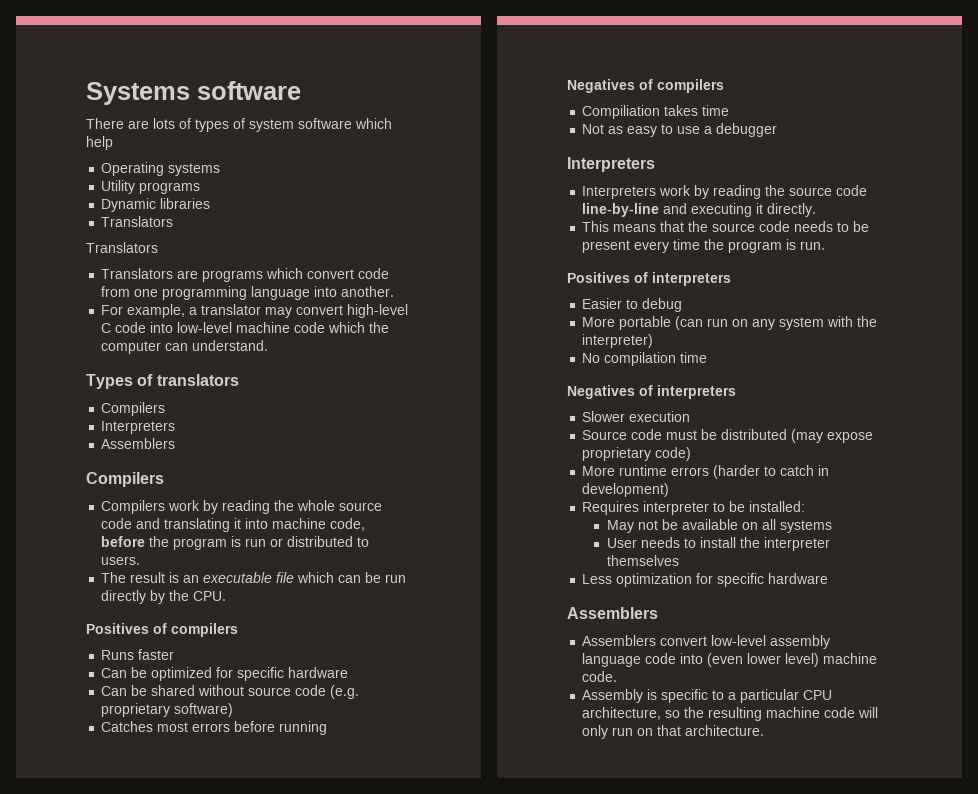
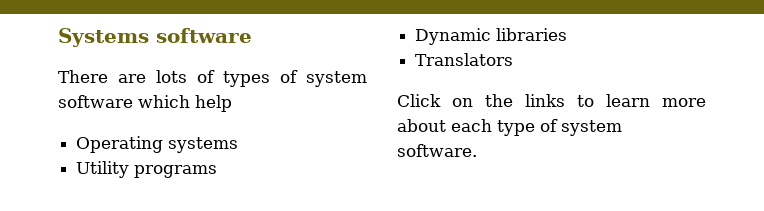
[86,242,158,253] [101,268,390,282] [101,286,395,300] [101,304,409,318] [101,322,390,333] [101,340,269,354] [86,374,239,389] [101,402,166,416] [101,421,176,434] [101,438,176,449] [86,472,164,487] [101,500,383,514] [101,518,366,532] [101,536,370,550] [101,556,141,565] [101,572,407,583] [101,590,227,604] [86,623,238,637] [101,649,175,660] [101,667,349,681] [101,685,360,699] [101,703,234,717] [101,721,328,735] [567,79,724,93] [582,105,730,119] [582,123,778,137] [567,157,655,172] [582,185,868,199] [582,203,817,217] [582,221,870,232] [582,239,826,253] [567,272,731,286] [582,298,683,312] [582,316,878,330] [582,334,654,348] [582,352,708,366] [567,385,736,399] [582,411,691,422] [582,429,874,443] [582,447,692,461] [582,465,830,479] [582,483,670,497] [582,501,806,515] [606,519,832,533] [606,537,830,551] [606,555,679,566] [582,573,829,587] [567,607,658,619] [582,635,831,649] [582,653,878,667] [582,671,618,682] [582,689,833,703] [582,707,879,721] [582,725,765,739] Translators // Translators are programs which convert code from one programming language into another. // For example, a translator may convert high-level C code into low-level machine code which the computer can understand. // Types of translators // Compilers // Interpreters // Assemblers // Compilers // Compilers work by reading the whole source code and translating it into machine code, before the program is run or distributed to users. // The result is an executable file which can be run directly by the CPU. // Positives of compilers // Runs faster // Can be optimized for specific hardware // Can be shared without source code (e.g. proprietary software) // Catches most errors before running // Negatives of compilers // Compiliation takes time // Not as easy to use a debugger // Interpreters // Interpreters work by reading the source code line-by-line and executing it directly. // This means that the source code needs to be present every time the program is run. // Positives of interpreters // Easier to debug // More portable (can run on any system with the interpreter) // No compilation time // Negatives of interpreters // Slower execution // Source code must be distributed (may expose proprietary code) // More runtime errors (harder to catch in development) // Requires interpreter to be installed: // May not be available on all systems // User needs to install the interpreter themselves // Less optimization for specific hardware // Assemblers // Assemblers convert low-level assembly language code into (even lower level) machine code. // Assembly is specific to a particular CPU architecture, so the resulting machine code will only run on that architecture. -> [397,94,706,107] [397,119,622,136] [397,144,477,157] Click on the links to learn more about each type of system software.

